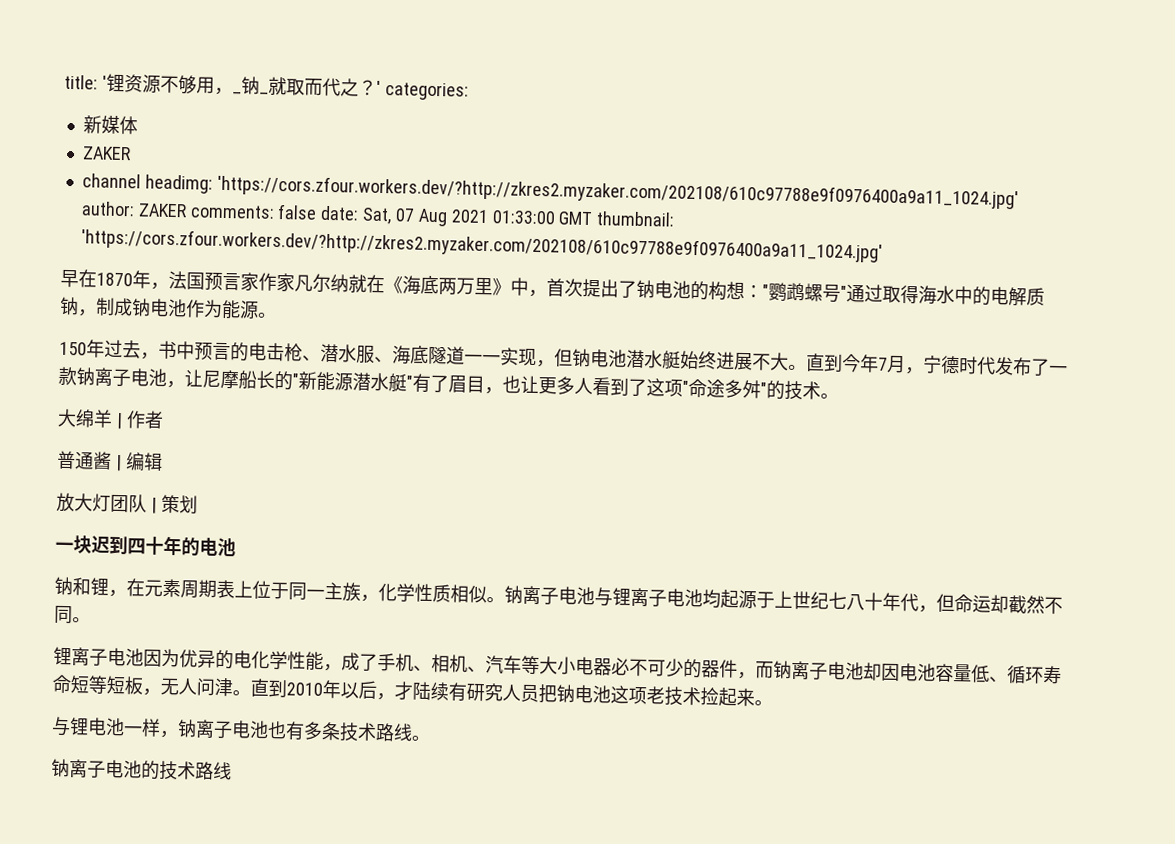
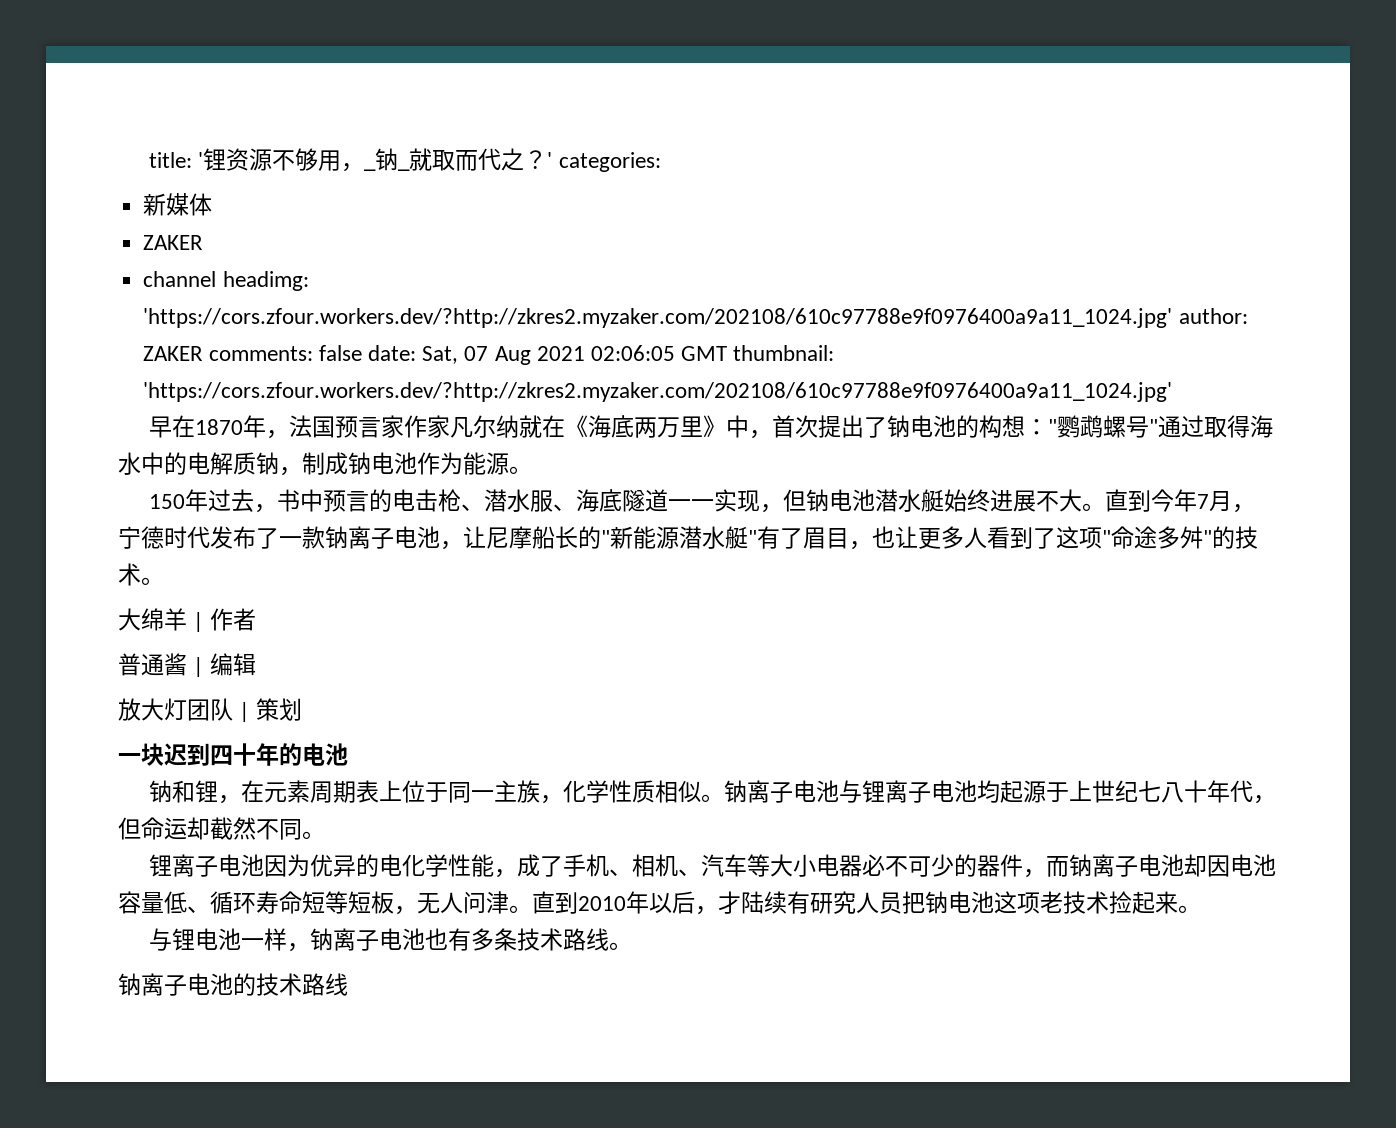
[491,210,556,225] 01:33:00 -> [590,345,675,361] 02:06:05

